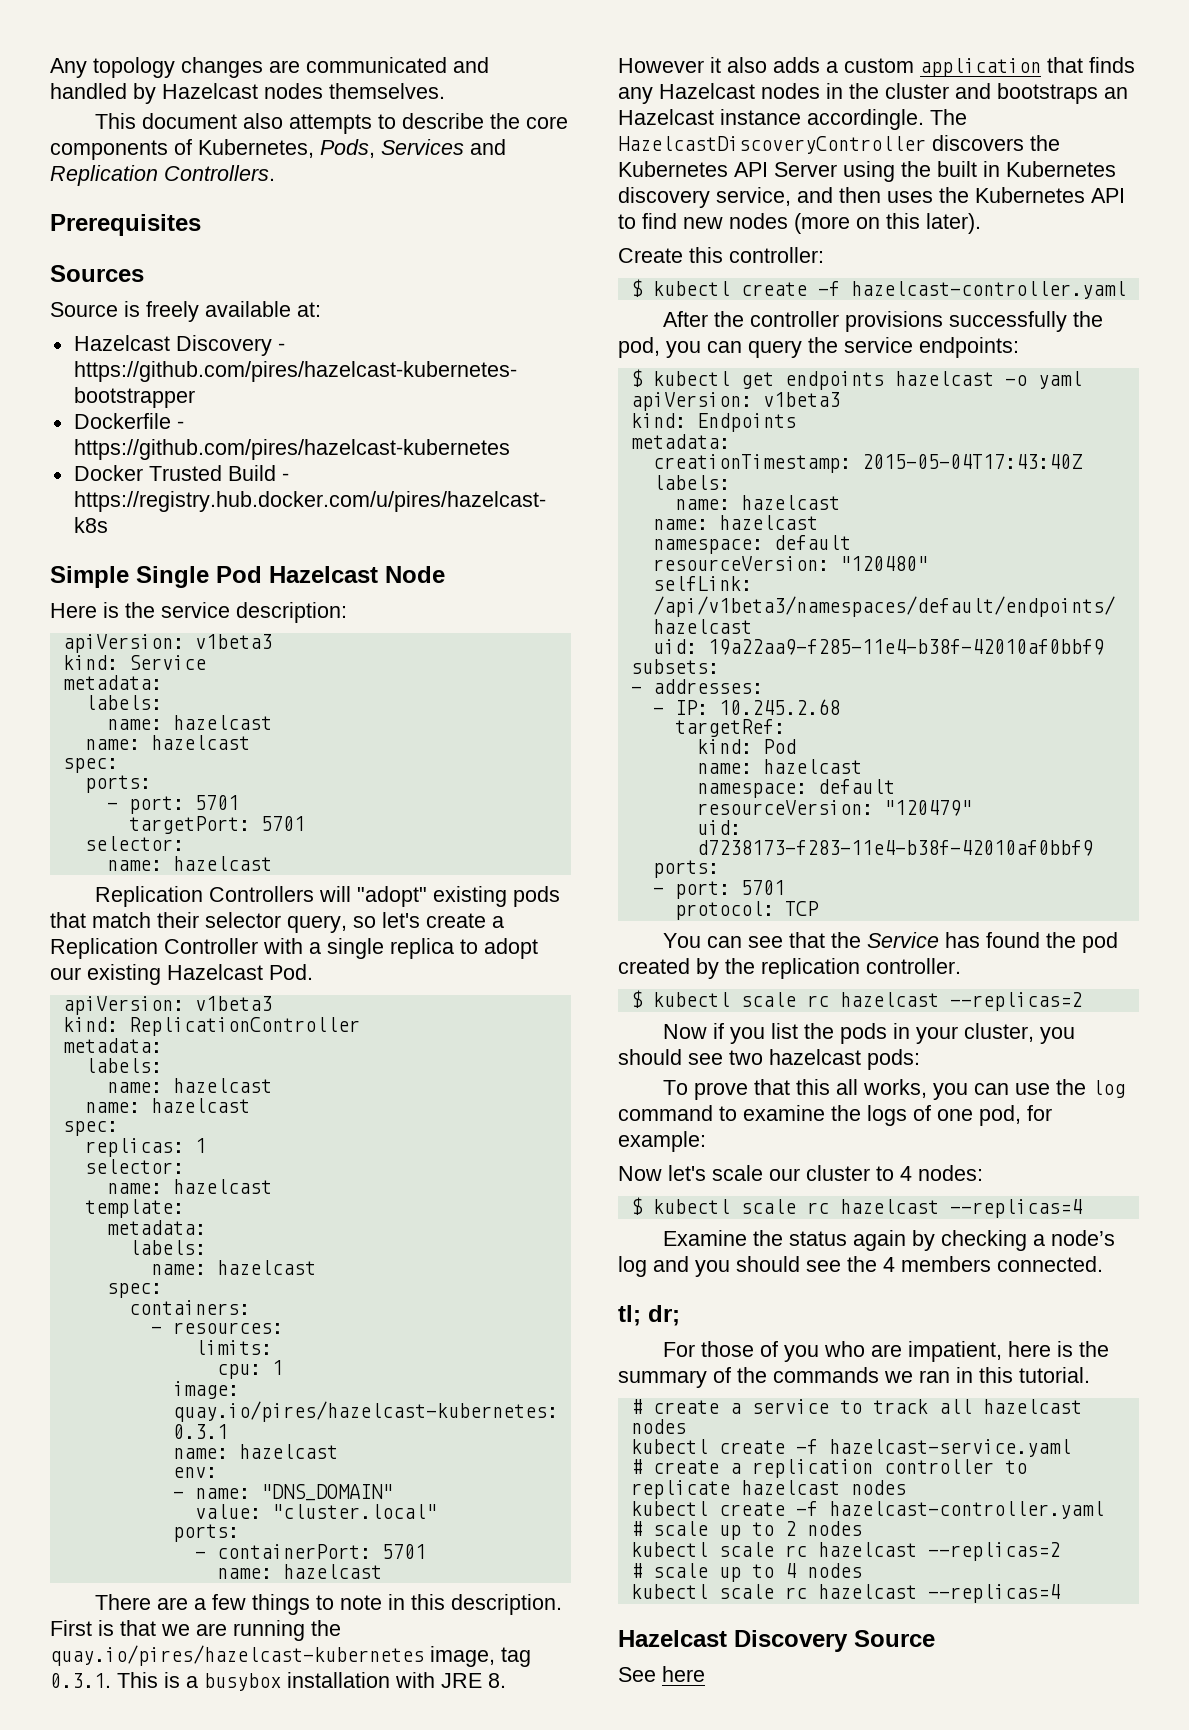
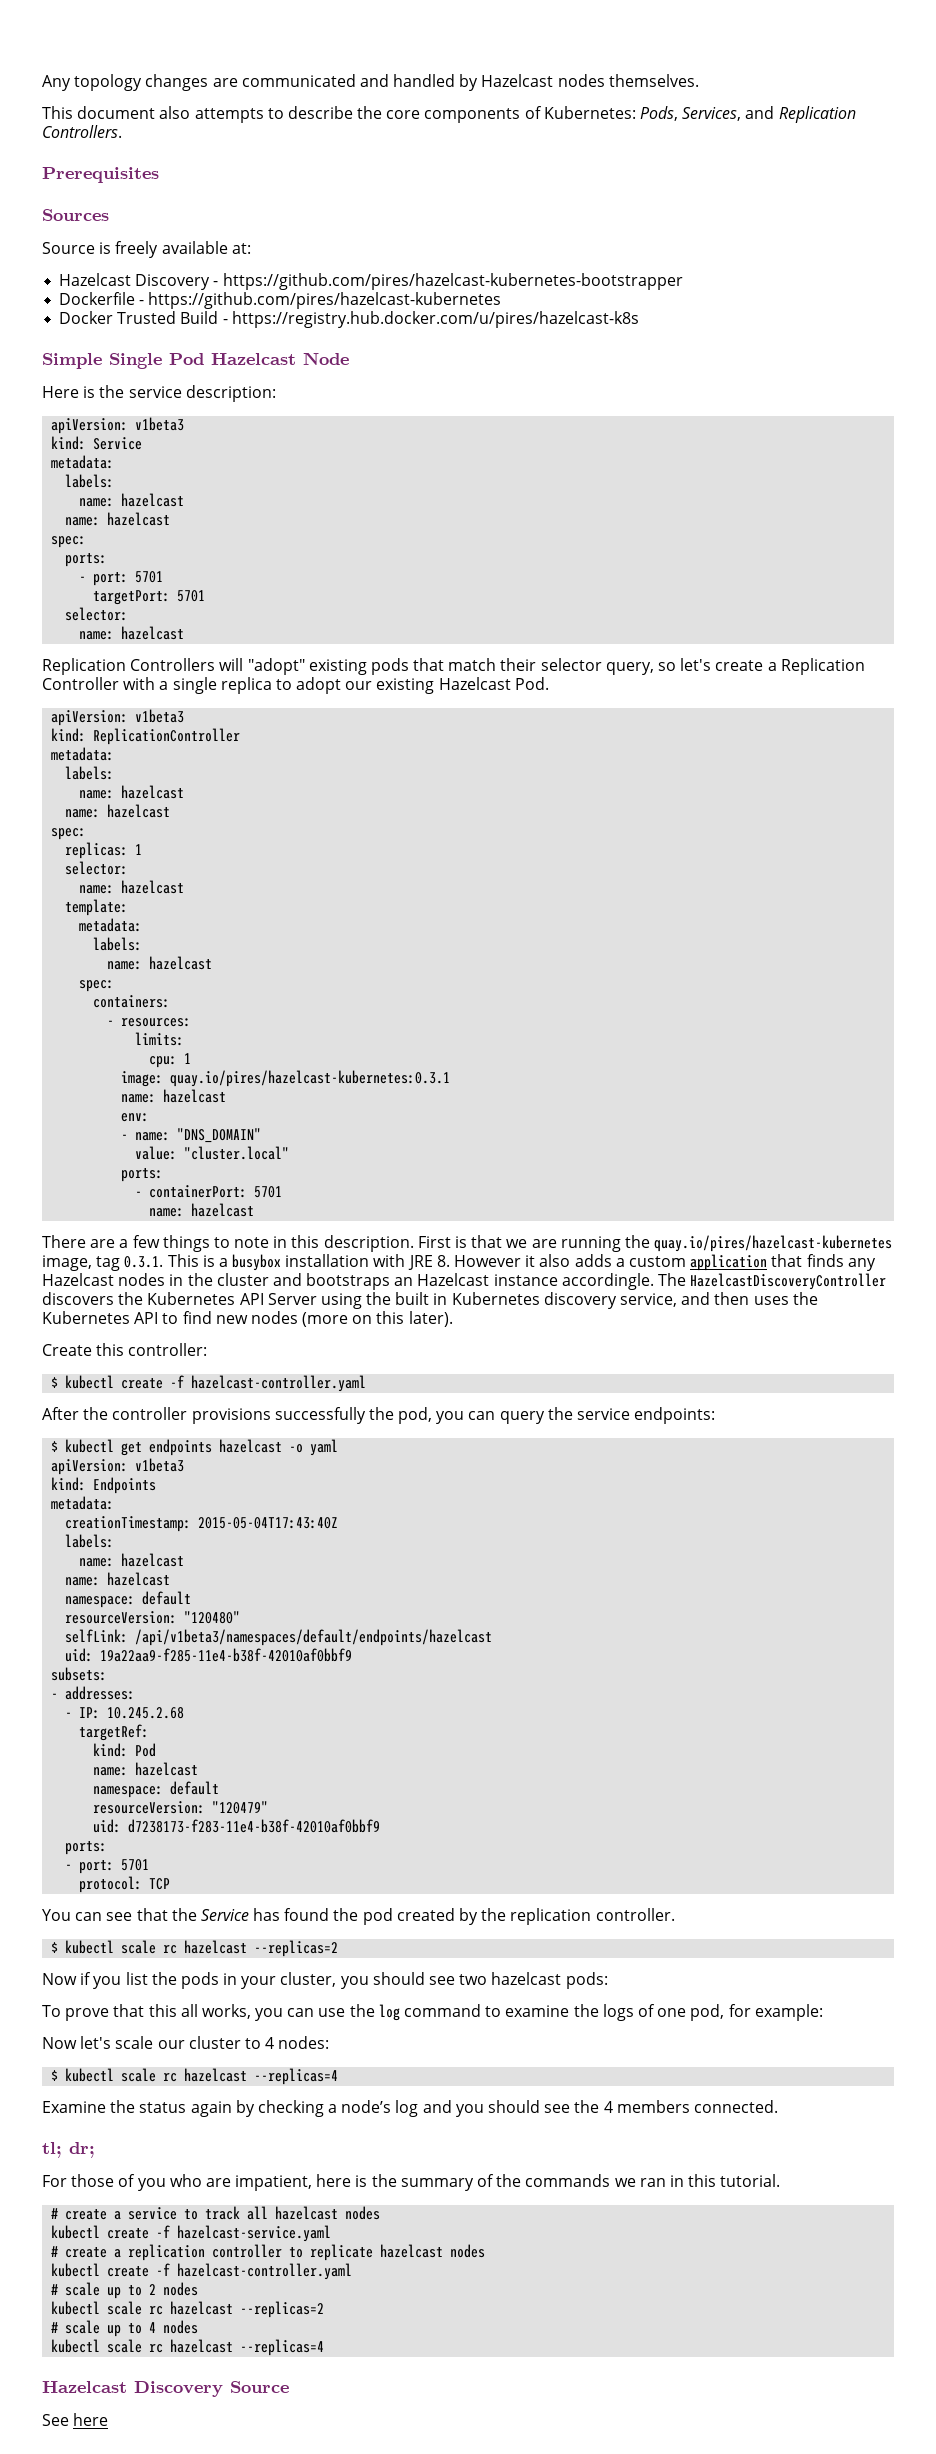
[198,139,464,158] Kubernetes, Pods, Services -> [543,106,742,121] Kubernetes: Pods, Services,

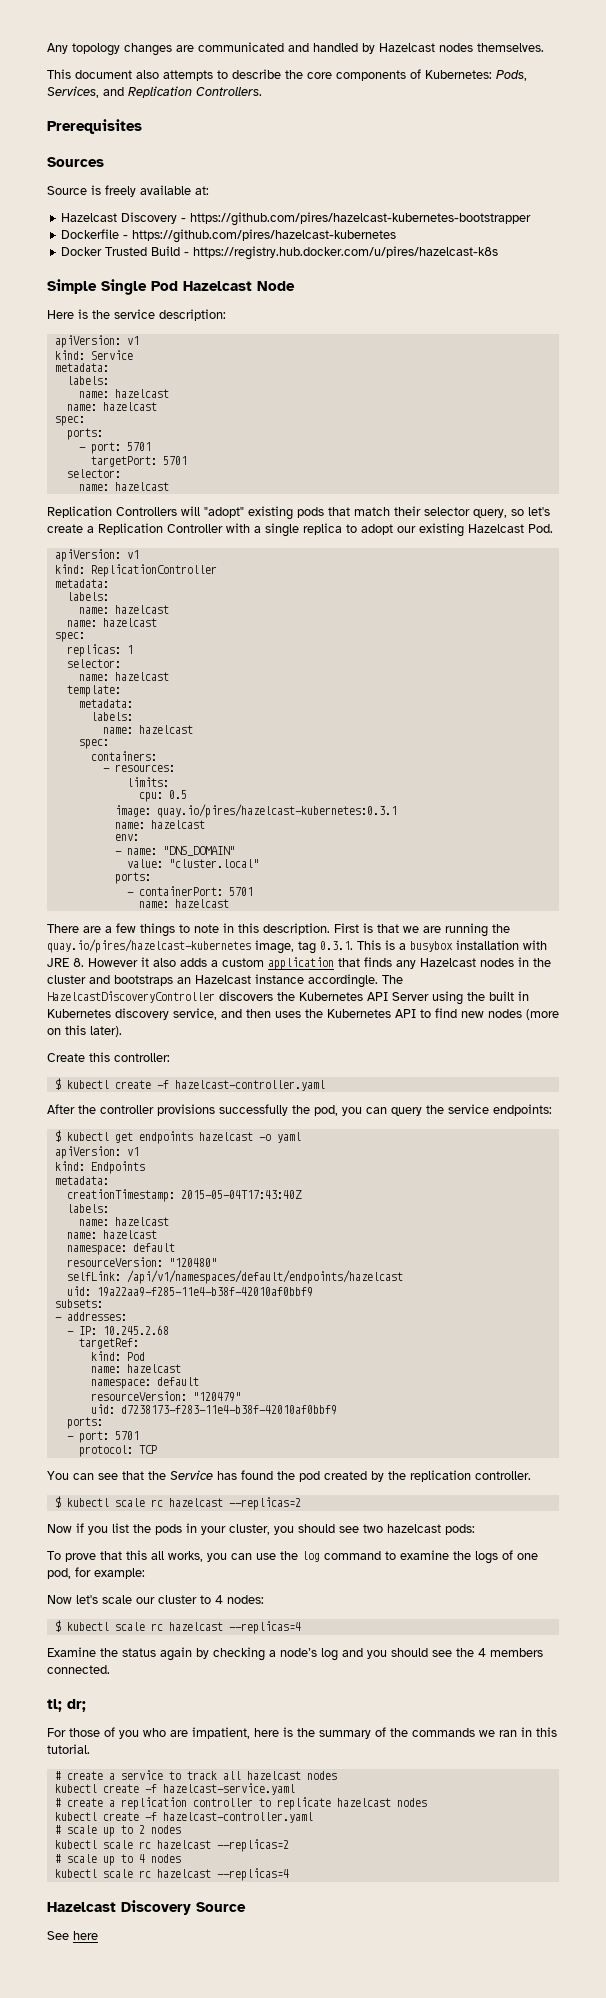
[135,417,185,431] v1beta3 -> [126,336,139,345] v1
[135,709,185,723] v1beta3 -> [126,550,139,559] v1
[184,1053,192,1064] 1 -> [168,790,187,799] 0.5
[135,1458,185,1472] v1beta3 -> [126,1147,139,1156] v1
[135,1629,493,1646] /api/v1beta3/namespaces/default/endpoints/hazelcast -> [126,1270,403,1284] /api/v1/namespaces/default/endpoints/hazelcast

